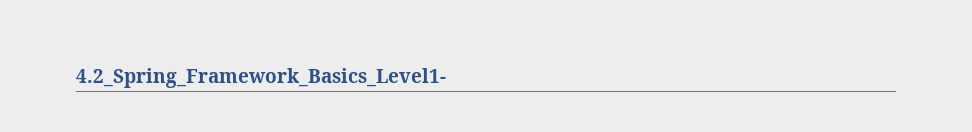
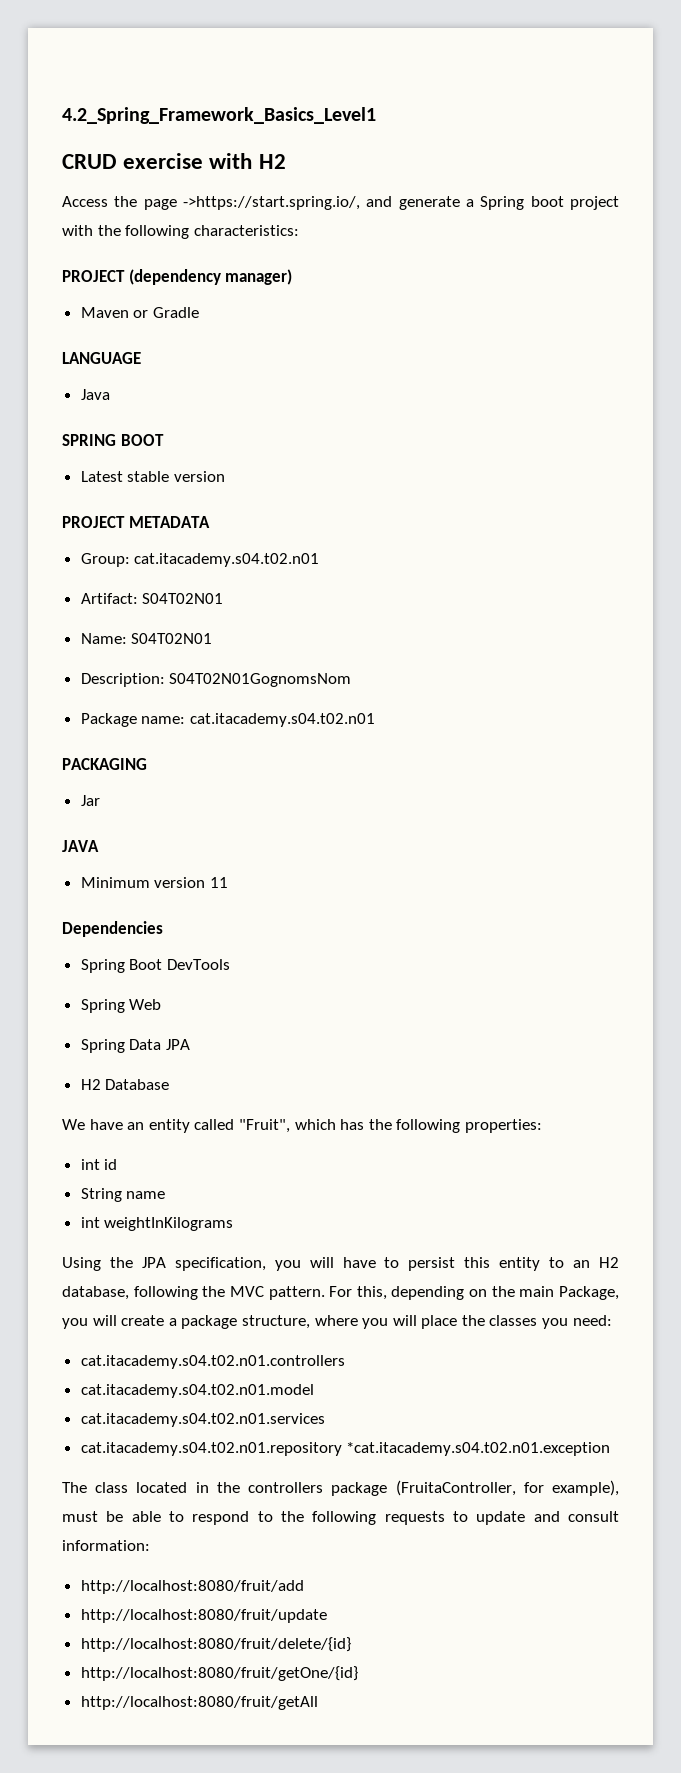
[76,68,446,88] 4.2_Spring_Framework_Basics_Level1- -> [62,107,376,124] [62,153,286,169] [62,196,619,210] [62,225,299,239] [62,269,293,285] [80,307,199,318] [62,352,141,364] [80,389,110,400] [62,434,164,446] [80,471,225,482] [62,516,210,528] [80,553,320,567] [80,593,224,604] [80,633,213,644] [80,673,352,687] [80,713,375,727] [62,758,147,770] [80,795,100,806] [62,840,99,852] [80,877,228,888] [62,921,163,937] [80,959,230,973] [80,999,162,1013] [80,1039,190,1053] [80,1079,170,1090] [62,1119,542,1133] [80,1159,118,1170] [80,1188,166,1202] [80,1217,234,1231] [62,1257,619,1271] [62,1286,619,1300] [62,1315,612,1329] [80,1355,345,1369] [80,1384,314,1398] [80,1413,325,1427] [80,1442,611,1456] [62,1480,619,1496] [62,1511,619,1525] [62,1540,150,1551] [80,1580,304,1594] [80,1609,327,1623] [80,1637,351,1652] [80,1666,358,1681] [80,1696,318,1710] 4.2_Spring_Framework_Basics_Level1 // CRUD exercise with H2 // Access the page ->https://start.spring.io/, and generate a Spring boot project with the following characteristics: // PROJECT (dependency manager) // Maven or Gradle // LANGUAGE // Java // SPRING BOOT // Latest stable version // PROJECT METADATA // Group: cat.itacademy.s04.t02.n01 // Artifact: S04T02N01 // Name: S04T02N01 // Description: S04T02N01GognomsNom // Package name: cat.itacademy.s04.t02.n01 // PACKAGING // Jar // JAVA // Minimum version 11 // Dependencies // Spring Boot DevTools // Spring Web // Spring Data JPA // H2 Database // We have an entity called "Fruit", which has the following properties: // int id // String name // int weightInKilograms // Using the JPA specification, you will have to persist this entity to an H2 database, following the MVC pattern. For this, depending on the main Package, you will create a package structure, where you will place the classes you need: // cat.itacademy.s04.t02.n01.controllers // cat.itacademy.s04.t02.n01.model // cat.itacademy.s04.t02.n01.services // cat.itacademy.s04.t02.n01.repository *cat.itacademy.s04.t02.n01.exception // The class located in the controllers package (FruitaController, for example), must be able to respond to the following requests to update and consult information: // http://localhost:8080/fruit/add // http://localhost:8080/fruit/update // http://localhost:8080/fruit/delete/{id} // http://localhost:8080/fruit/getOne/{id} // http://localhost:8080/fruit/getAll

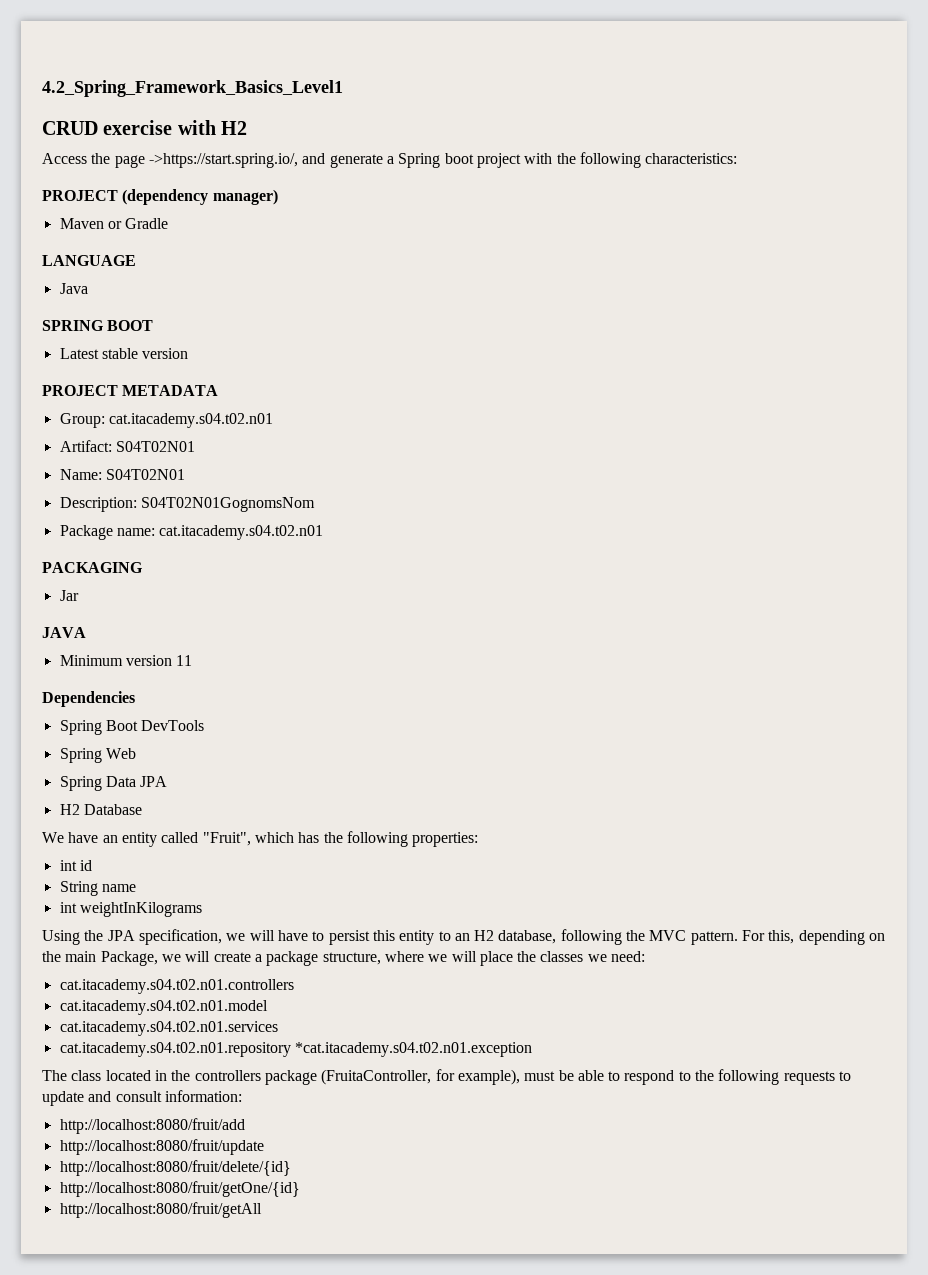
[274,1260,301,1271] you -> [226,933,246,941] we
[62,1318,88,1329] you -> [161,954,181,962] we
[362,1318,389,1329] you -> [428,954,448,962] we
[542,1318,569,1329] you -> [587,954,607,962] we

